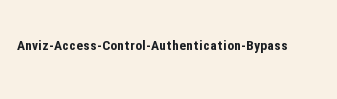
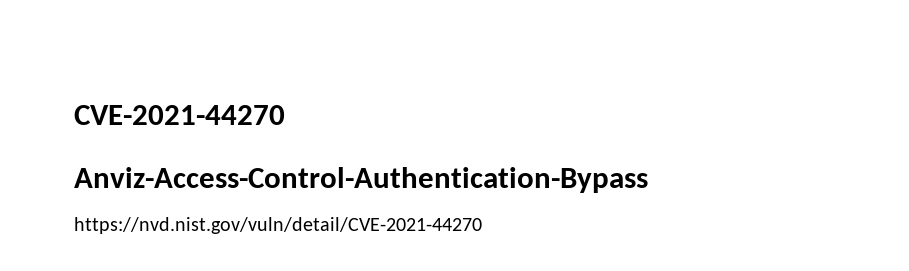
(17, 46) none -> [74,105,285,125] CVE-2021-44270 //
(288, 46) none -> [74,217,482,234] // https://nvd.nist.gov/vuln/detail/CVE-2021-44270

